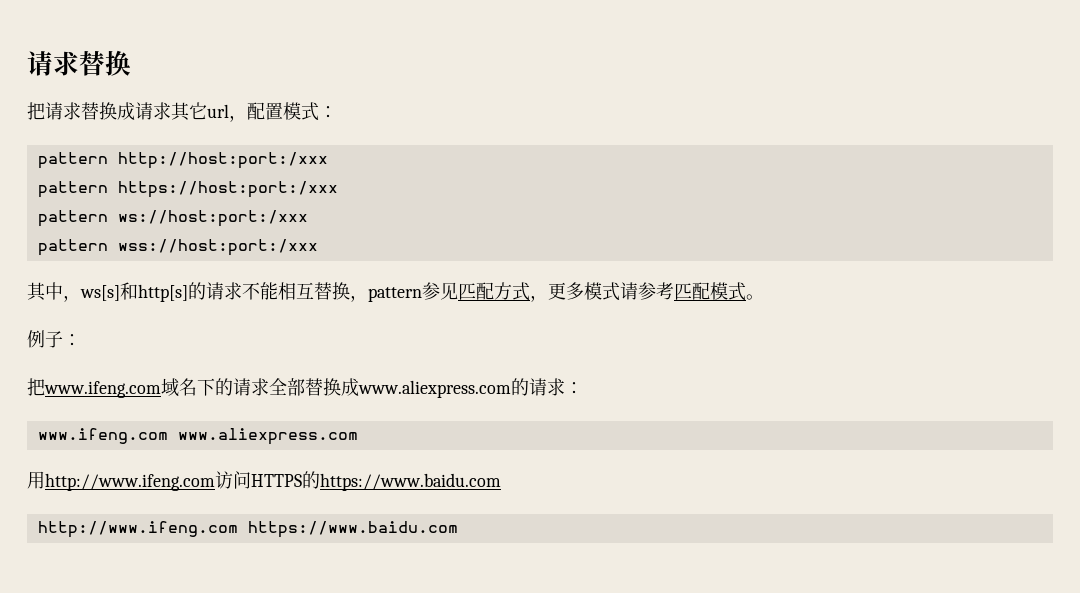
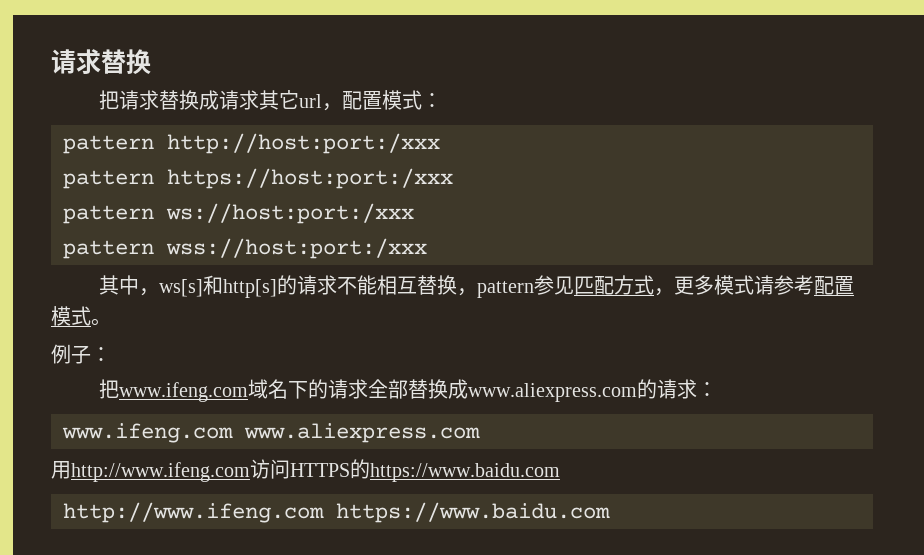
[674,282,710,300] 匹配 -> [814,276,855,295] 配置

